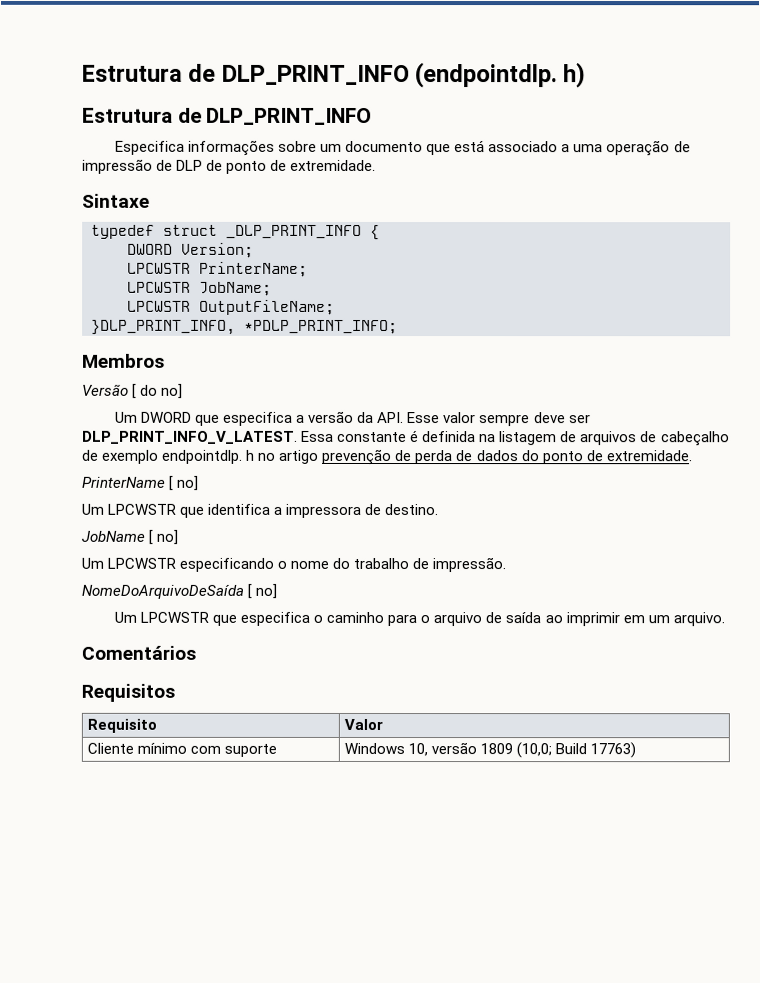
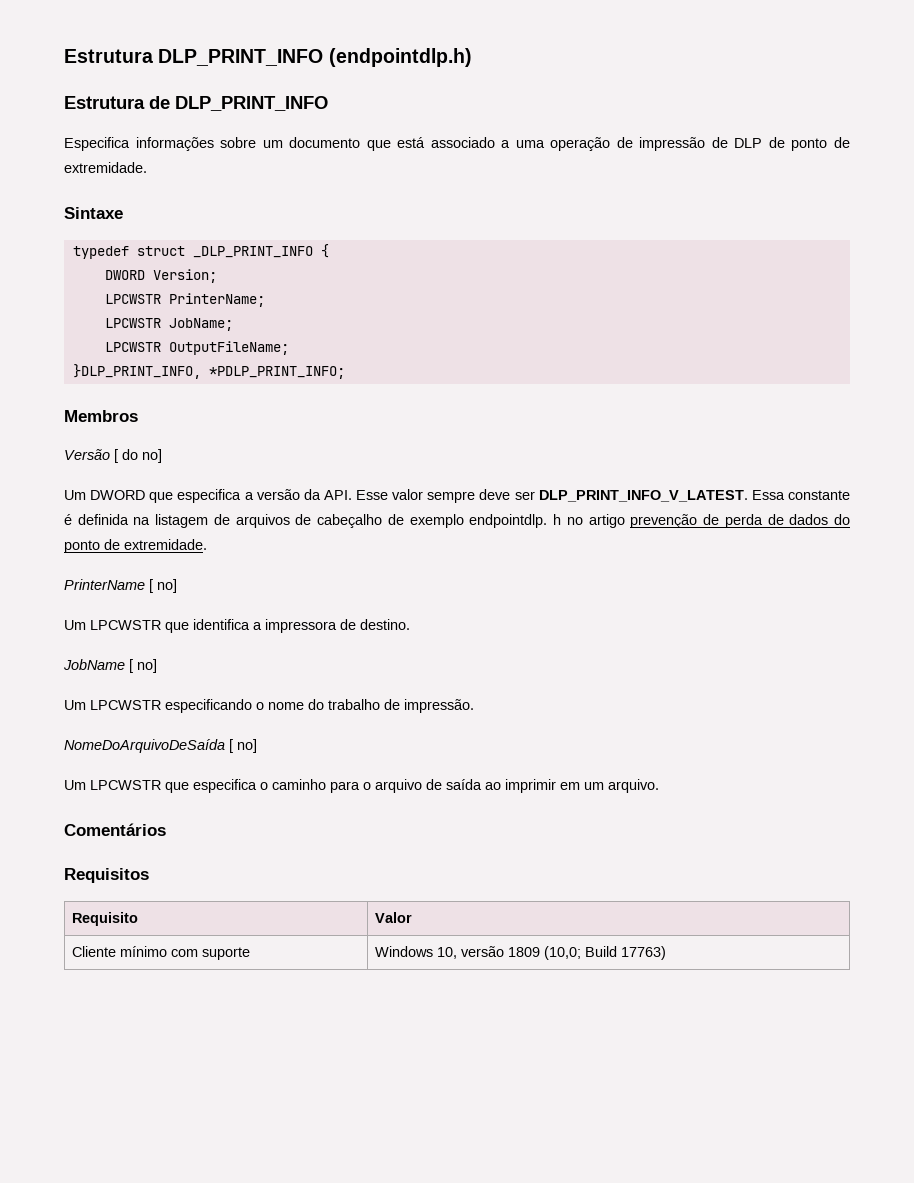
[82,62,587,89] Estrutura de DLP_PRINT_INFO (endpointdlp. h) -> [64,48,472,67] Estrutura DLP_PRINT_INFO (endpointdlp.h)

